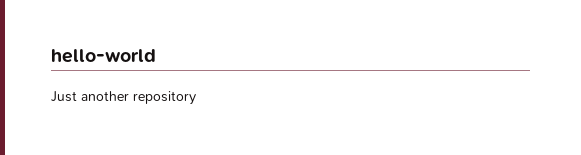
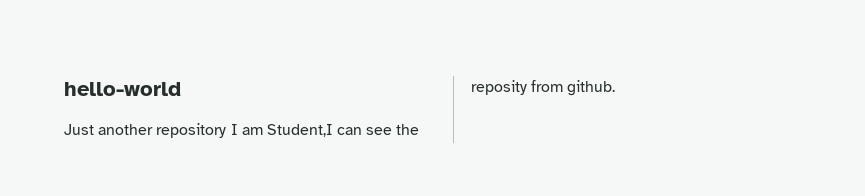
(196, 98) none -> [230,124,420,137] [471,80,616,96] I am Student,I can see the reposity from github.

